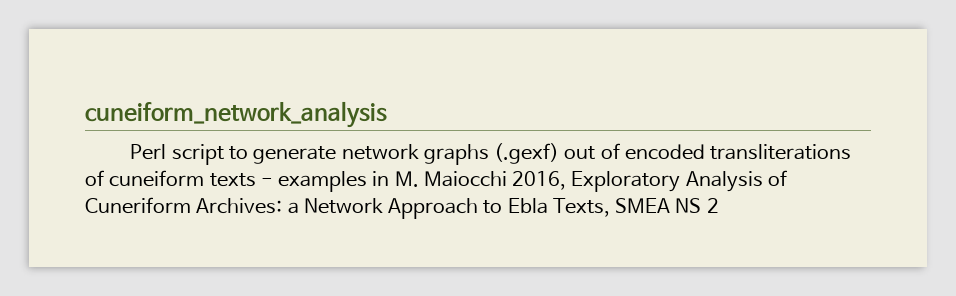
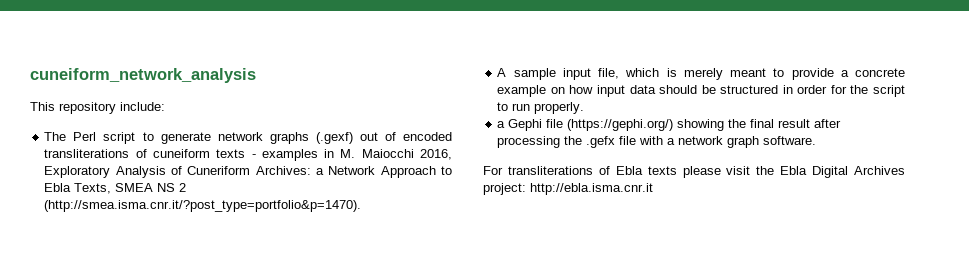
(387, 114) none -> [30,102,165,114] [44,132,67,141] This repository include: // The
(719, 205) none -> [44,200,362,212] [497,68,905,80] [497,85,905,97] [497,102,585,114] [497,119,842,131] [497,136,817,148] [483,166,905,178] [483,183,653,195] (http://smea.isma.cnr.it/?post_type=portfolio&p=1470). // A sample input file, which is merely meant to provide a concrete example on how input data should be structured in order for the script to run properly. // a Gephi file (https://gephi.org/) showing the final result after processing the .gefx file with a network graph software. // For transliterations of Ebla texts please visit the Ebla Digital Archives project: http://ebla.isma.cnr.it

